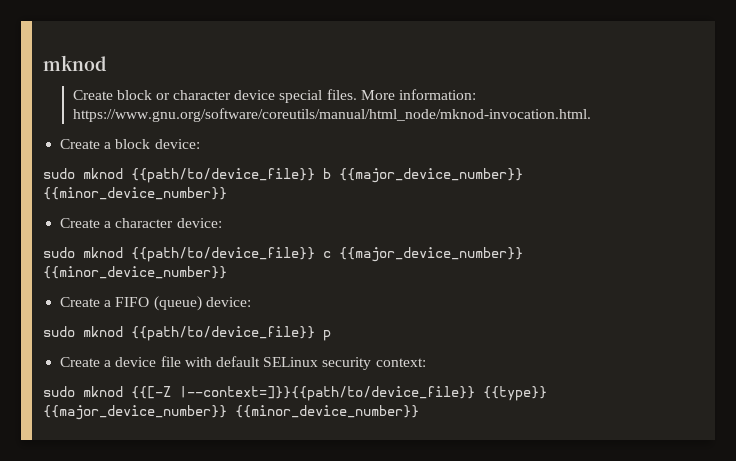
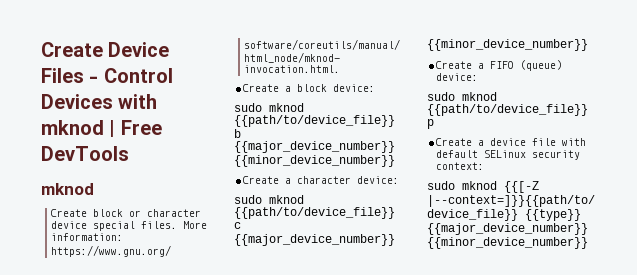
(43, 63) none -> [41,42,170,57] [41,68,173,83] [41,94,158,109] [41,120,162,137] [41,146,129,161] Create Device Files - Control Devices with mknod | Free DevTools //

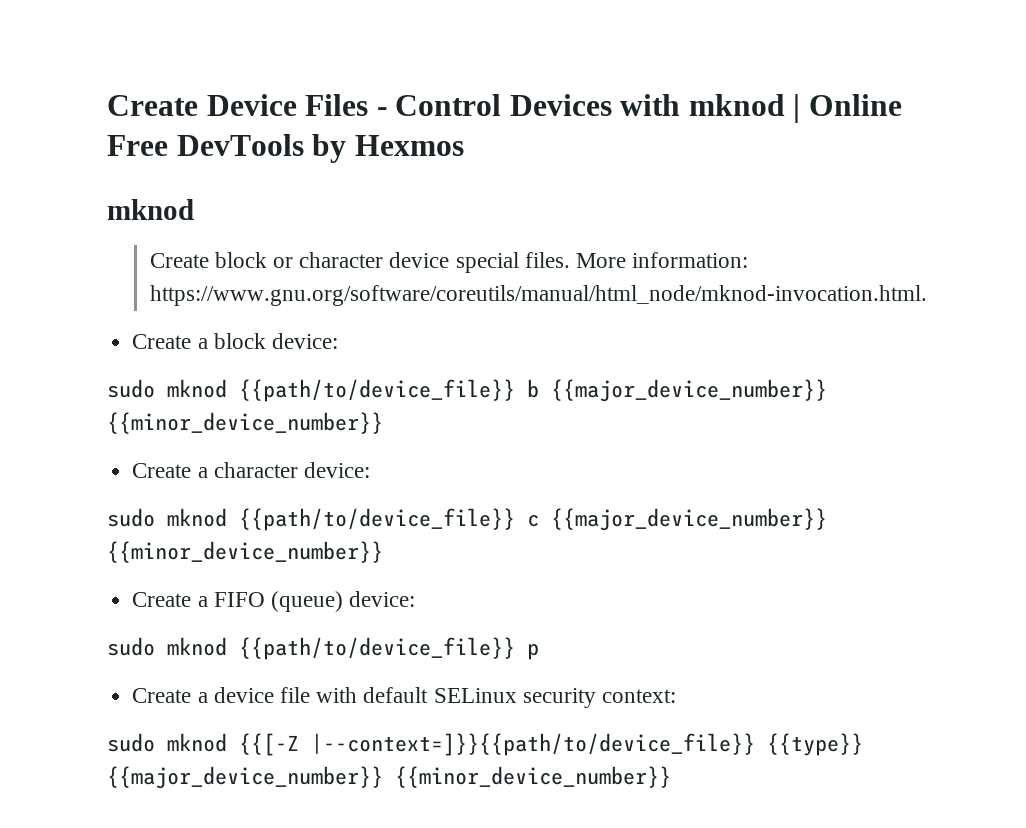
(116, 128) none -> [808,94,902,116] Online
(129, 153) none -> [312,134,464,163] by Hexmos

